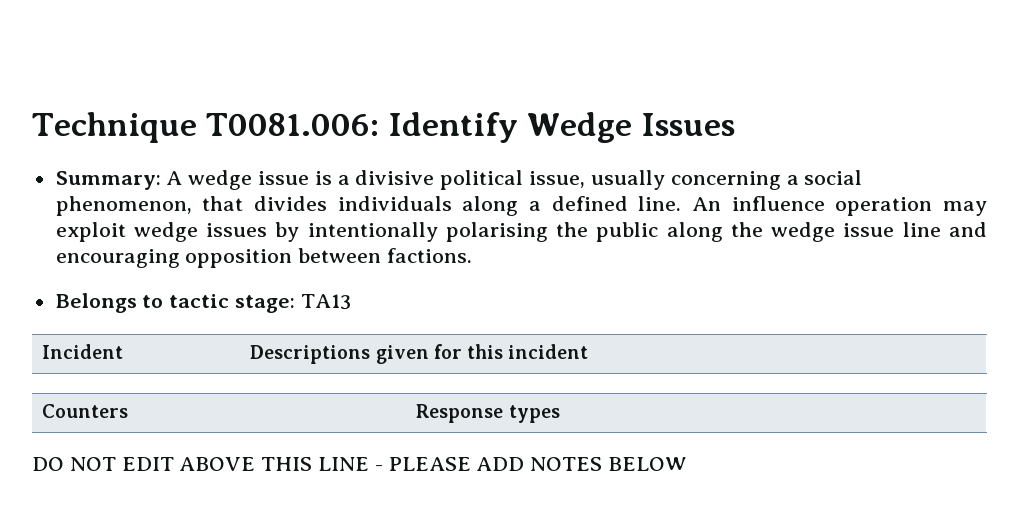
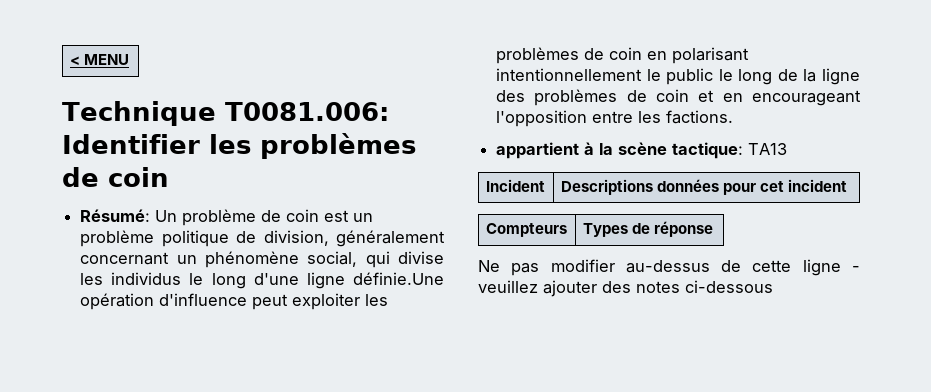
[32,112,736,143] [55,170,863,190] [55,196,987,216] [55,222,987,242] [55,248,473,268] [55,293,351,313] [42,344,124,359] [250,344,589,364] [42,404,129,418] [416,404,560,423] [32,457,687,471] Technique T0081.006: Identify Wedge Issues // Summary: A wedge issue is a divisive political issue, usually concerning a social phenomenon, that divides individuals along a defined line. An influence operation may exploit wedge issues by intentionally polarising the public along the wedge issue line and encouraging opposition between factions. // Belongs to tactic stage: TA13 // Incident | Descriptions given for this incident // Counters | Response types // DO NOT EDIT ABOVE THIS LINE - PLEASE ADD NOTES BELOW -> [69,54,129,65] [62,101,389,126] [62,133,416,159] [62,167,169,187] [80,209,374,226] [80,230,445,247] [80,251,444,268] [80,272,444,289] [80,293,389,310] [496,47,750,64] [496,68,860,85] [496,89,861,106] [496,110,734,127] [496,142,788,159] [485,179,545,192] [560,179,847,195] [485,223,567,237] [582,221,713,237] [478,259,860,276] [478,280,773,297] < MENU // Technique T0081.006: Identifier les problèmes de coin // Résumé: Un problème de coin est un problème politique de division, généralement concernant un phénomène social, qui divise les individus le long d'une ligne définie.Une opération d'influence peut exploiter les problèmes de coin en polarisant intentionnellement le public le long de la ligne des problèmes de coin et en encourageant l'opposition entre les factions. // appartient à la scène tactique: TA13 // Incident | Descriptions données pour cet incident // Compteurs | Types de réponse // Ne pas modifier au-dessus de cette ligne - veuillez ajouter des notes ci-dessous

